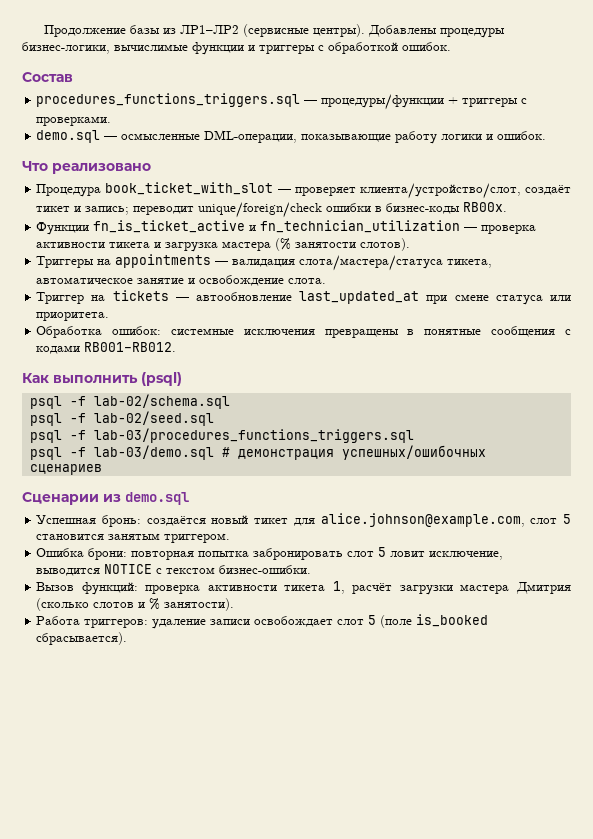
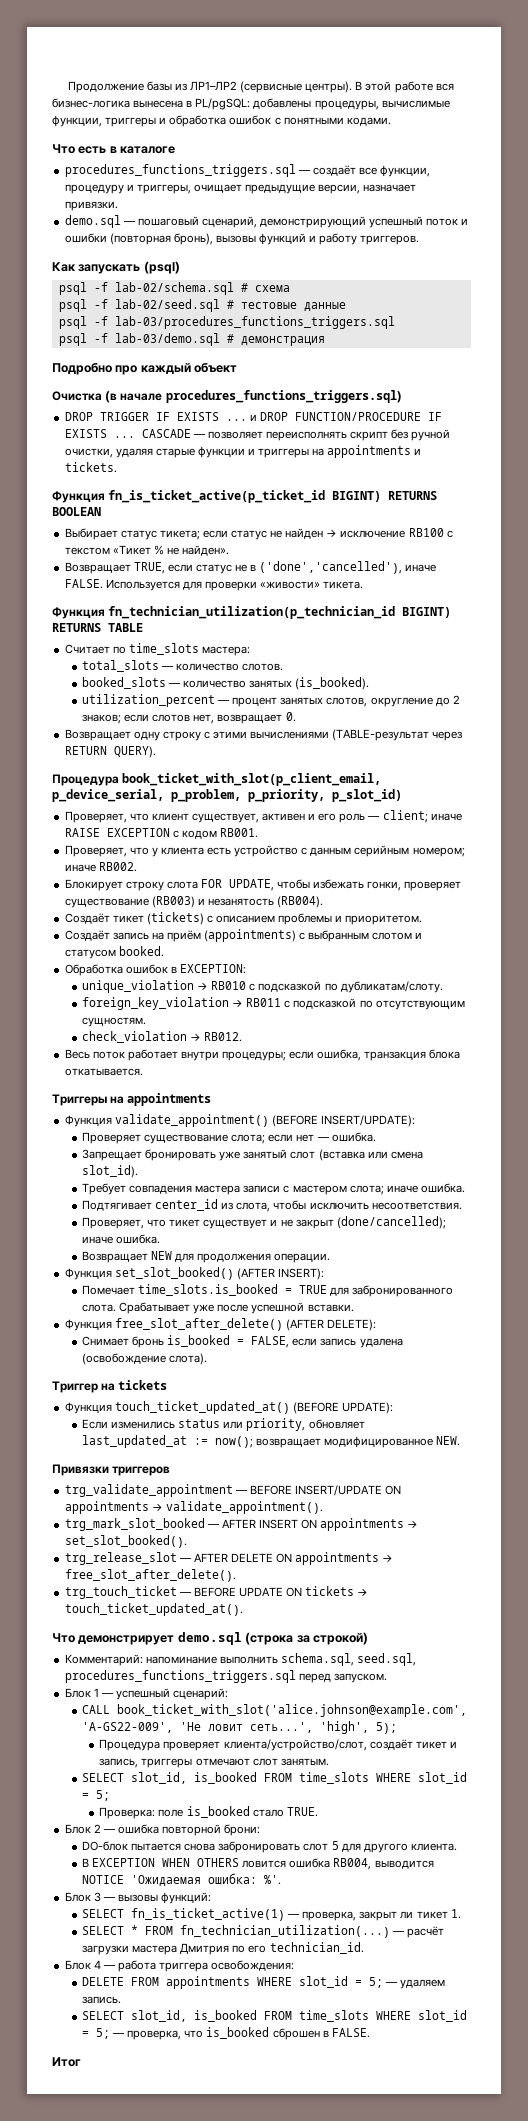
[367,25,505,38] [22,42,451,55] [22,72,73,82] [36,93,528,110] [36,116,112,126] [36,130,547,144] [22,161,151,174] [36,182,571,199] [36,202,508,218] [36,220,537,235] [36,238,411,252] [36,254,493,271] [36,275,327,286] [36,290,571,305] [36,312,110,321] [36,326,571,338] [36,342,177,354] Добавлены процедуры бизнес-логики, вычислимые функции и триггеры с обработкой ошибок. // Состав // procedures_functions_triggers.sql — процедуры/функции + триггеры с проверками. // demo.sql — осмысленные DML-операции, показывающие работу логики и ошибок. // Что реализовано // Процедура book_ticket_with_slot — проверяет клиента/устройство/слот, создаёт тикет и запись; переводит unique/foreign/check ошибки в бизнес-коды RB00x. // Функции fn_is_ticket_active и fn_technician_utilization — проверка активности тикета и загрузка мастера (% занятости слотов). // Триггеры на appointments — валидация слота/мастера/статуса тикета, автоматическое занятие и освобождение слота. // Триггер на tickets — автообновление last_updated_at при смене статуса или приоритета. // Обработка ошибок: системные исключения превращены в понятные сообщения с кодами RB001–RB012. -> [355,81,454,93] [52,98,450,110] [52,115,391,127] [52,144,176,154] [64,164,431,177] [64,184,417,194] [64,201,118,211] [64,215,469,228] [64,233,420,245] В этой работе вся бизнес-логика вынесена в PL/pgSQL: добавлены процедуры, вычислимые функции, триггеры и обработка ошибок с понятными кодами. // Что есть в каталоге // procedures_functions_triggers.sql — создаёт все функции, процедуру и триггеры, очищает предыдущие версии, назначает привязки. // demo.sql — пошаговый сценарий, демонстрирующий успешный поток и ошибки (повторная бронь), вызовы функций и работу триггеров.
[53,375,138,383] выполнить -> [78,264,141,274] запускать
(230, 401) none -> [240,283,290,292] # схема
(214, 418) none -> [226,300,346,312] # тестовые данные
[341,445,486,460] [29,464,102,475] [22,492,189,505] [36,513,571,527] [36,533,231,543] [36,547,504,560] [36,564,312,576] [36,581,572,595] [36,598,235,611] [36,614,489,629] [36,632,128,645] успешных/ошибочных сценариев // Сценарии из demo.sql // Успешная бронь: создаётся новый тикет для alice.johnson@example.com, слот 5 становится занятым триггером. // Ошибка брони: повторная попытка забронировать слот 5 ловит исключение, выводится NOTICE с текстом бизнес-ошибки. // Вызов функций: проверка активности тикета 1, расчёт загрузки мастера Дмитрия (сколько слотов и % занятости). // Работа триггеров: удаление записи освобождает слот 5 (поле is_booked сбрасывается). -> [52,362,238,375] [52,390,402,403] [64,412,442,421] [64,429,451,441] [64,445,422,458] [64,462,117,473] [52,490,438,503] [52,507,101,516] [64,528,453,540] [64,545,230,556] [64,561,437,574] [64,579,364,591] [52,606,452,619] [52,623,143,632] [64,643,250,656] [82,660,284,672] [82,677,370,690] [82,694,460,707] [82,712,296,724] [64,729,463,741] [64,746,156,758] [52,773,382,786] [52,789,402,802] [64,810,462,823] [64,828,258,839] [64,845,465,857] [64,862,137,872] [64,879,462,891] [64,896,324,908] [64,912,423,925] [64,929,423,942] [64,946,164,959] [64,964,246,976] [82,980,443,993] [82,997,465,1010] [82,1017,147,1027] [82,1031,243,1043] [64,1049,461,1061] [64,1068,143,1076] [52,1093,212,1106] [64,1114,415,1127] [82,1132,376,1144] [82,1149,423,1161] [82,1165,139,1178] [82,1183,465,1195] [82,1199,462,1212] [82,1216,446,1229] [82,1234,161,1244] [82,1251,331,1263] [64,1267,324,1280] [82,1284,454,1297] [82,1302,354,1314] [64,1318,376,1331] [82,1335,403,1348] [82,1353,208,1365] [52,1380,168,1393] [64,1401,393,1414] [82,1418,365,1431] [82,1435,461,1448] [52,1464,171,1476] [64,1484,402,1497] [64,1501,323,1514] [64,1518,419,1531] [64,1535,187,1548] [64,1552,394,1565] [64,1569,236,1582] [64,1586,369,1599] [64,1603,243,1616] [52,1632,368,1645] [64,1653,417,1666] [64,1670,387,1683] [64,1688,229,1700] [82,1704,468,1717] [82,1721,398,1734] [99,1739,457,1751] [99,1758,329,1768] [82,1772,468,1784] [82,1790,111,1801] [99,1806,318,1819] [64,1824,261,1836] [82,1841,457,1853] [82,1858,434,1870] [82,1873,282,1887] [64,1892,212,1904] [82,1908,461,1921] [82,1925,445,1938] [82,1942,364,1955] [64,1960,295,1972] [82,1976,446,1989] [82,1996,122,2004] [82,2010,468,2022] [82,2027,370,2040] [52,2057,81,2067] // Подробно про каждый объект // Очистка (в начале procedures_functions_triggers.sql) // DROP TRIGGER IF EXISTS ... и DROP FUNCTION/PROCEDURE IF EXISTS ... CASCADE — позволяет переисполнять скрипт без ручной очистки, удаляя старые функции и триггеры на appointments и tickets. // Функция fn_is_ticket_active(p_ticket_id BIGINT) RETURNS BOOLEAN // Выбирает статус тикета; если статус не найден → исключение RB100 с текстом «Тикет % не найден». // Возвращает TRUE, если статус не в ('done','cancelled'), иначе FALSE. Используется для проверки «живости» тикета. // Функция fn_technician_utilization(p_technician_id BIGINT) RETURNS TABLE // Считает по time_slots мастера: // total_slots — количество слотов. // booked_slots — количество занятых (is_booked). // utilization_percent — процент занятых слотов, округление до 2 знаков; если слотов нет, возвращает 0. // Возвращает одну строку с этими вычислениями (TABLE-результат через RETURN QUERY). // Процедура book_ticket_with_slot(p_client_email, p_device_serial, p_problem, p_priority, p_slot_id) // Проверяет, что клиент существует, активен и его роль — client; иначе RAISE EXCEPTION с кодом RB001. // Проверяет, что у клиента есть устройство с данным серийным номером; иначе RB002. // Блокирует строку слота FOR UPDATE, чтобы избежать гонки, проверяет существование (RB003) и незанятость (RB004). // Создаёт тикет (tickets) с описанием проблемы и приоритетом. // Создаёт запись на приём (appointments) с выбранным слотом и статусом booked. // Обработка ошибок в EXCEPTION: // unique_violation → RB010 с подсказкой по дубликатам/слоту. // foreign_key_violation → RB011 с подсказкой по отсутствующим сущностям. // check_violation → RB012. // Весь поток работает внутри процедуры; если ошибка, транзакция блока откатывается. // Триггеры на appointments // Функция validate_appointment() (BEFORE INSERT/UPDATE): // Проверяет существование слота; если нет — ошибка. // Запрещает бронировать уже занятый слот (вставка или смена slot_id). // Требует совпадения мастера записи с мастером слота; иначе ошибка. // Подтягивает center_id из слота, чтобы исключить несоответствия. // Проверяет, что тикет существует и не закрыт (done/cancelled); иначе ошибка. // Возвращает NEW для продолжения операции. // Функция set_slot_booked() (AFTER INSERT): // Помечает time_slots.is_booked = TRUE для забронированного слота. Срабатывает уже после успешной вставки. // Функция free_slot_after_delete() (AFTER DELETE): // Снимает бронь is_booked = FALSE, если запись удалена (освобождение слота). // Триггер на tickets // Функция touch_ticket_updated_at() (BEFORE UPDATE): // Если изменились status или priority, обновляет last_updated_at := now(); возвращает модифицированное NEW. // Привязки триггеров // trg_validate_appointment — BEFORE INSERT/UPDATE ON appointments → validate_appointment(). // trg_mark_slot_booked — AFTER INSERT ON appointments → set_slot_booked(). // trg_release_slot — AFTER DELETE ON appointments → free_slot_after_delete(). // trg_touch_ticket — BEFORE UPDATE ON tickets → touch_ticket_updated_at(). // Что демонстрирует demo.sql (строка за строкой) // Комментарий: напоминание выполнить schema.sql, seed.sql, procedures_functions_triggers.sql перед запуском. // Блок 1 — успешный сценарий: // CALL book_ticket_with_slot('alice.johnson@example.com', 'A-GS22-009', 'Не ловит сеть...', 'high', 5); // Процедура проверяет клиента/устройство/слот, создаёт тикет и запись, триггеры отмечают слот занятым. // SELECT slot_id, is_booked FROM time_slots WHERE slot_id = 5; // Проверка: поле is_booked стало TRUE. // Блок 2 — ошибка повторной брони: // DO-блок пытается снова забронировать слот 5 для другого клиента. // В EXCEPTION WHEN OTHERS ловится ошибка RB004, выводится NOTICE 'Ожидаемая ошибка: %'. // Блок 3 — вызовы функций: // SELECT fn_is_ticket_active(1) — проверка, закрыт ли тикет 1. // SELECT * FROM fn_technician_utilization(...) — расчёт загрузки мастера Дмитрия по его technician_id. // Блок 4 — работа триггера освобождения: // DELETE FROM appointments WHERE slot_id = 5; — удаляем запись. // SELECT slot_id, is_booked FROM time_slots WHERE slot_id = 5; — проверка, что is_booked сброшен в FALSE. // Итог

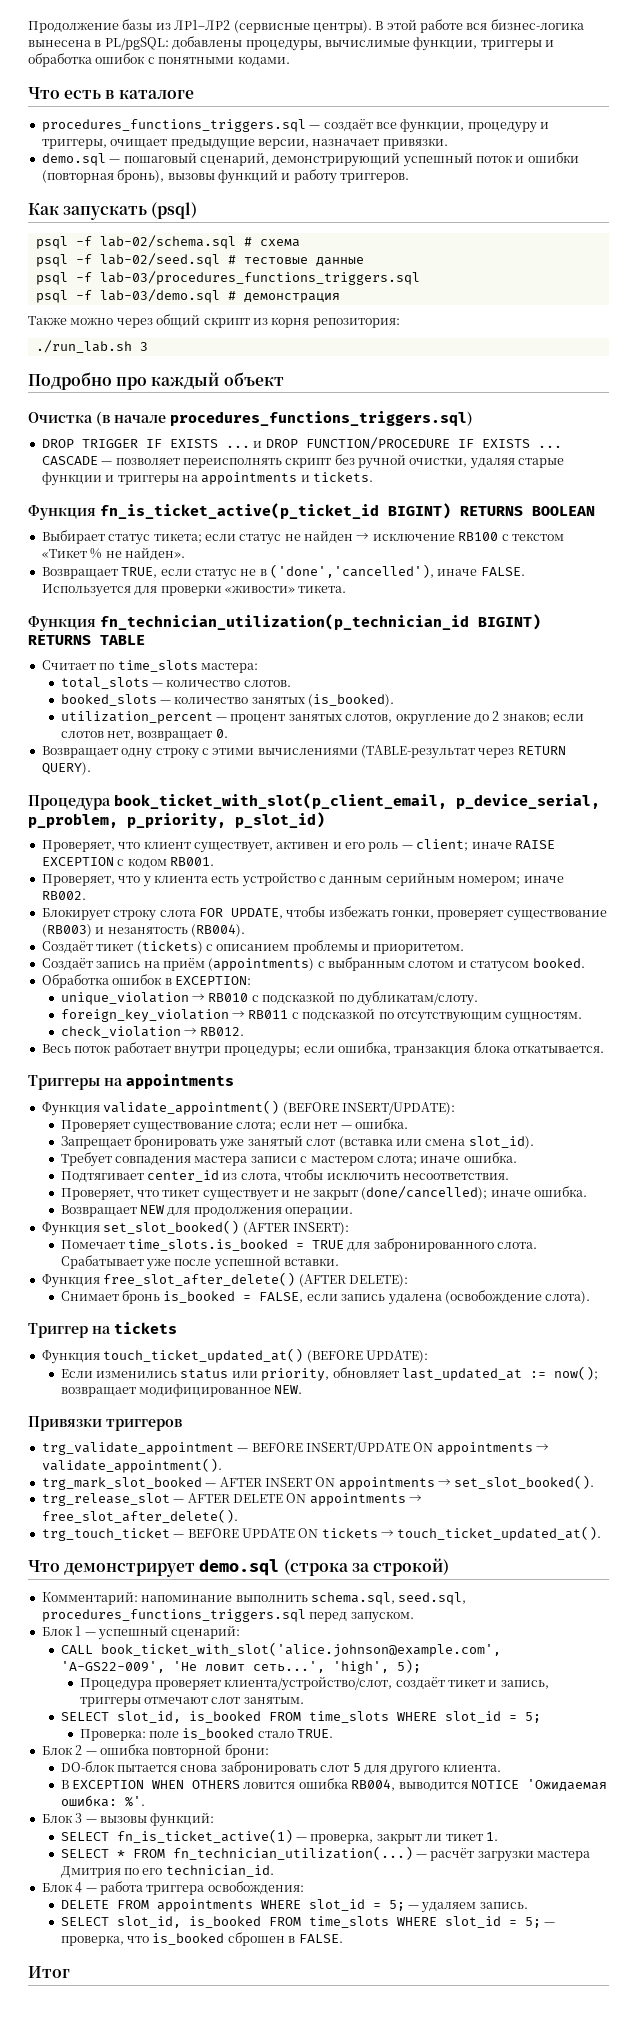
(325, 341) none -> [28,314,400,328] [35,340,148,353] // Также можно через общий скрипт из корня репозитория: // ./run_lab.sh 3

